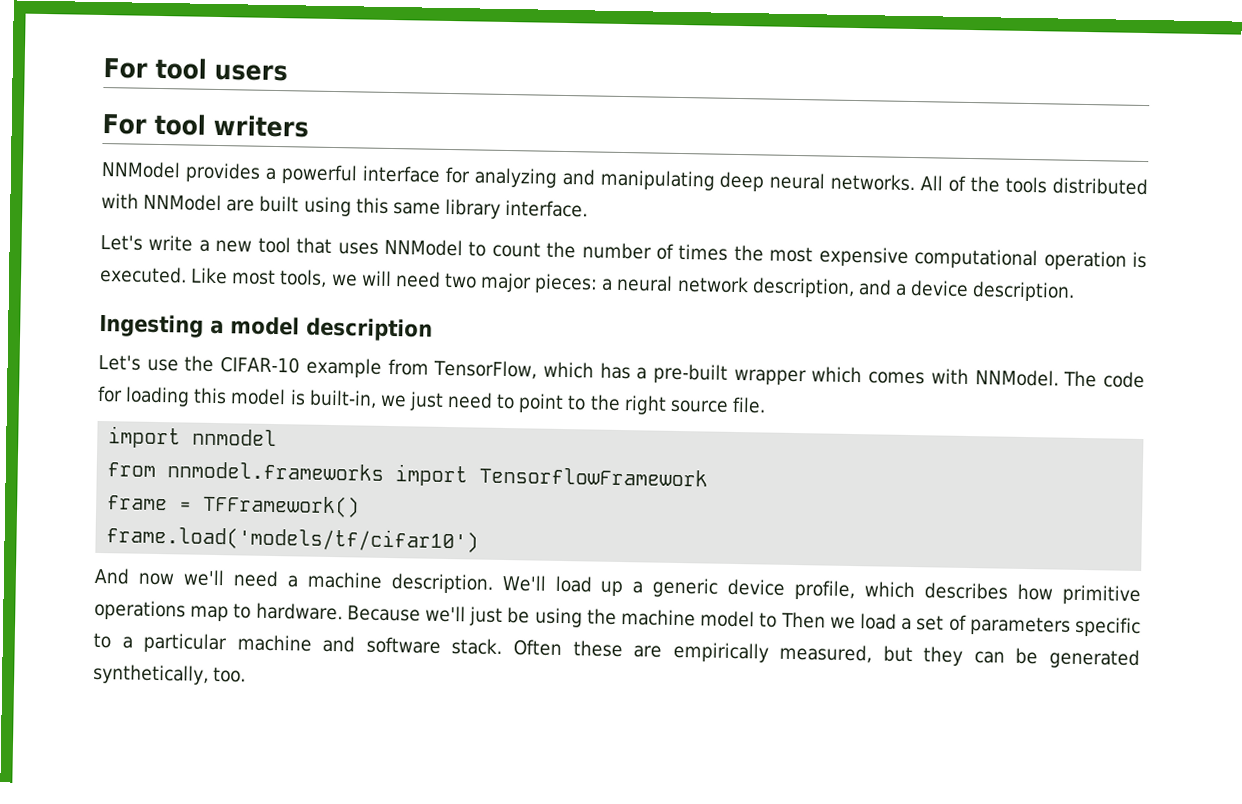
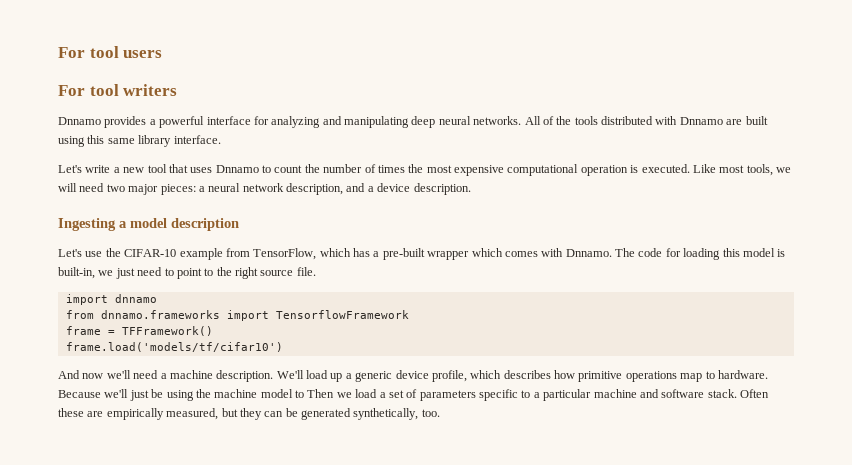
[101,160,181,179] NNModel -> [58,117,101,125] Dnnamo
[143,193,223,212] NNModel -> [679,117,723,125] Dnnamo
[383,238,463,257] NNModel -> [215,165,259,173] Dnnamo
[974,369,1059,387] NNModel. -> [565,249,612,257] Dnnamo.
[192,428,278,447] [107,461,385,481] nnmodel // from nnmodel.frameworks -> [114,294,157,303] [65,310,220,319] dnnamo // from dnnamo.frameworks

